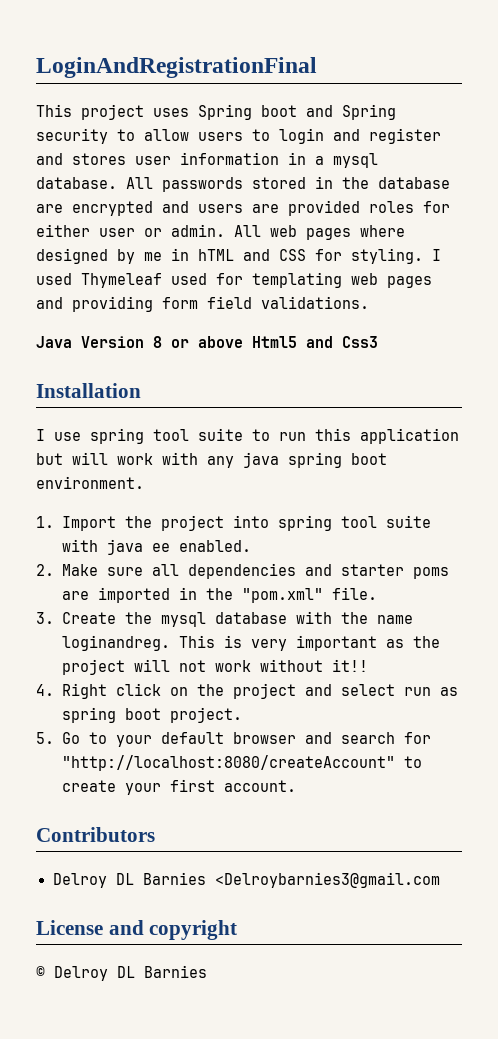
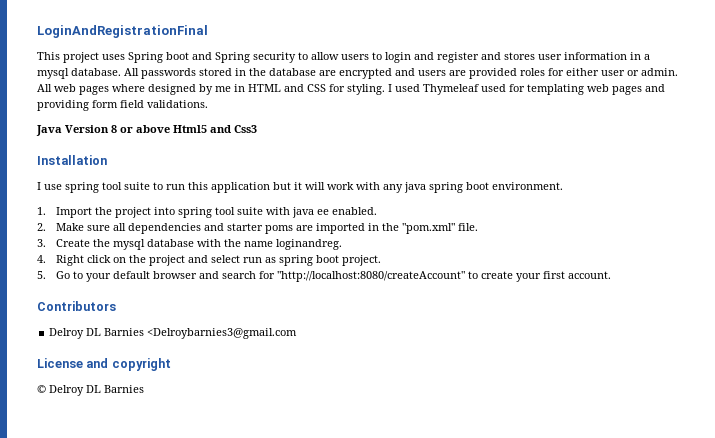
[198,249,234,261] hTML -> [248,84,281,92] HTML
(63, 459) none -> [294,182,302,190] it
[178,635,440,651] [61,659,368,675] This is very important as the project will not work without it!! -> (343, 244) none

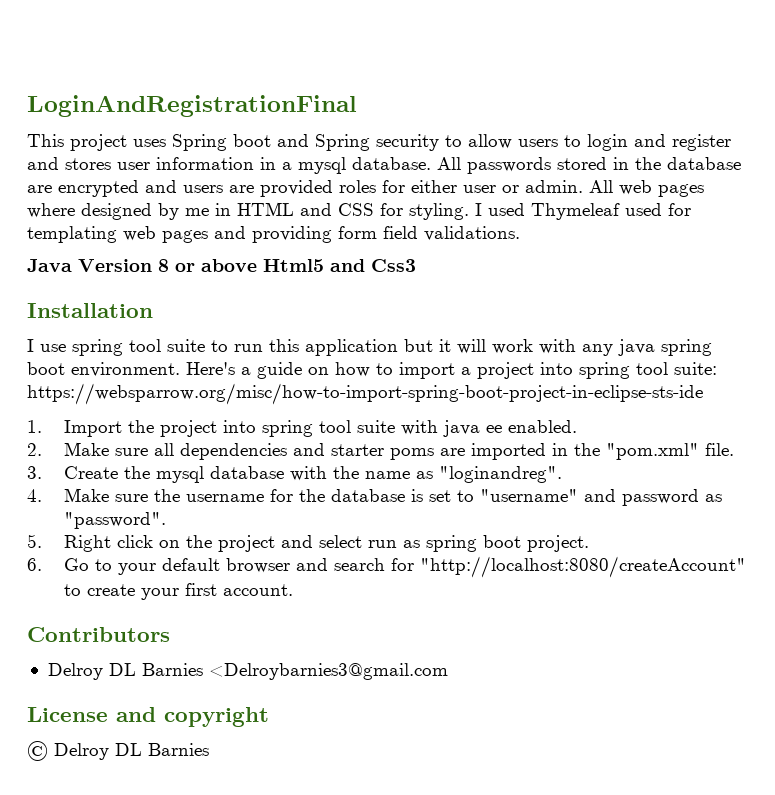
(563, 186) none -> [186,362,717,379] [27,383,703,405] Here's a guide on how to import a project into spring tool suite: https://websparrow.org/misc/how-to-import-spring-boot-project-in-eclipse-sts-ide
[276,239,343,250] [37,255,46,263] loginandreg. // 4. -> [415,466,562,483] [27,488,722,506] [63,512,166,529] [27,534,42,548] as "loginandreg". // 4. Make sure the username for the database is set to "username" and password as "password". // 5.
[37,271,46,279] 5. -> [27,558,42,571] 6.

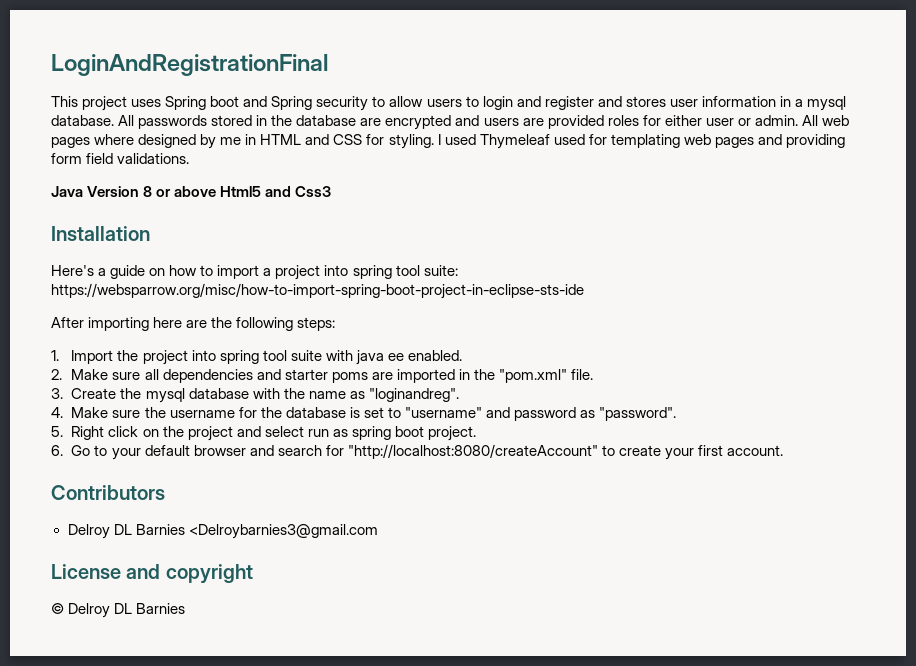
[27,339,712,356] [27,362,180,377] I use spring tool suite to run this application but it will work with any java spring boot environment. -> (150, 233) none
(703, 394) none -> [51,317,336,331] // After importing here are the following steps:

